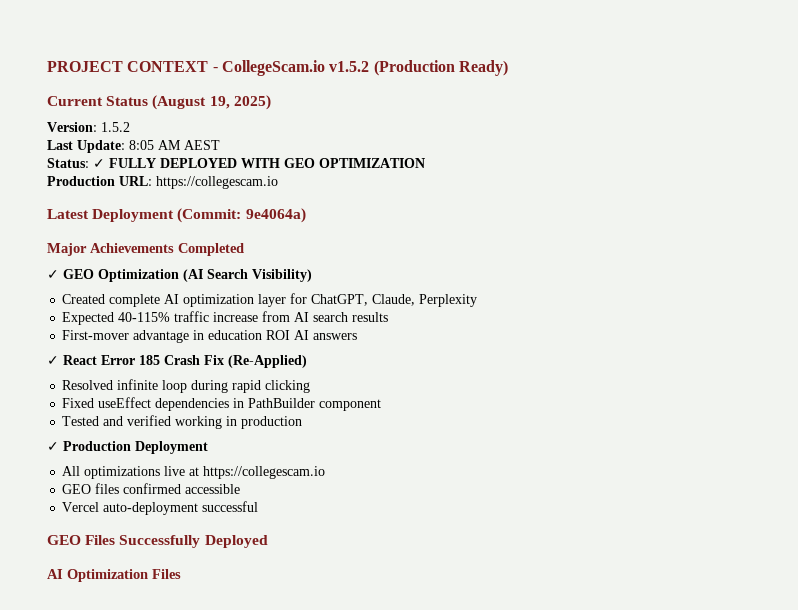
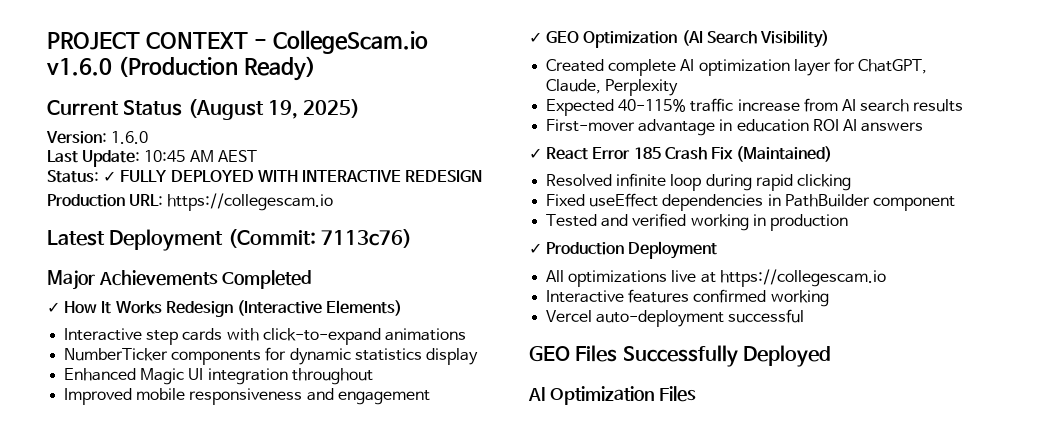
[329,61,370,72] v1.5.2 -> [46,58,112,76] v1.6.0
[101,122,130,132] 1.5.2 -> [111,131,149,144] 1.6.0
[129,140,154,150] 8:05 -> [144,150,186,162] 10:45
[284,158,425,168] GEO OPTIMIZATION -> [301,170,483,182] INTERACTIVE REDESIGN
[245,208,306,223] 9e4064a) -> [320,229,412,248] 7113c76)
(244, 249) none -> [47,300,403,317] [64,328,466,345] [64,347,478,365] [64,368,373,385] [64,388,430,405] // ✓ How It Works Redesign (Interactive Elements) // Interactive step cards with click-to-expand animations // NumberTicker components for dynamic statistics display // Enhanced Magic UI integration throughout // Improved mobile responsiveness and engagement
[228,355,307,368] (Re-Applied) -> [736,146,833,162] (Maintained)
[62,483,241,494] GEO files confirmed accessible -> [546,289,829,307] Interactive features confirmed working

